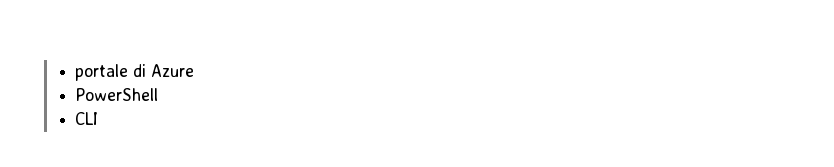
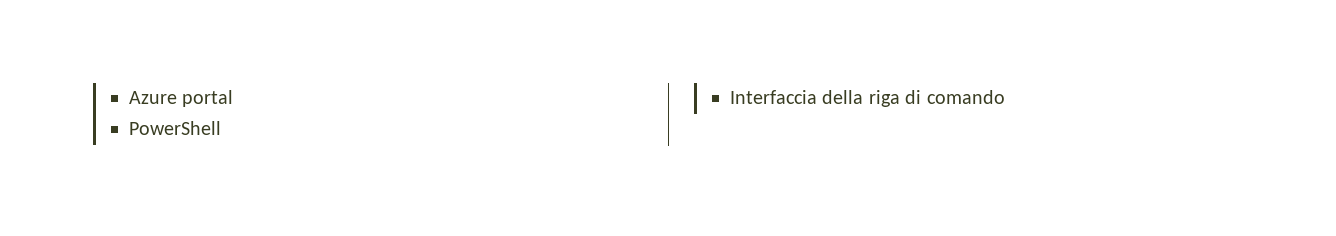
[75,64,147,81] portale di -> (128, 97) none
(195, 70) none -> [182,90,234,107] portal
[75,112,99,125] CLI -> [729,90,1005,107] Interfaccia della riga di comando

